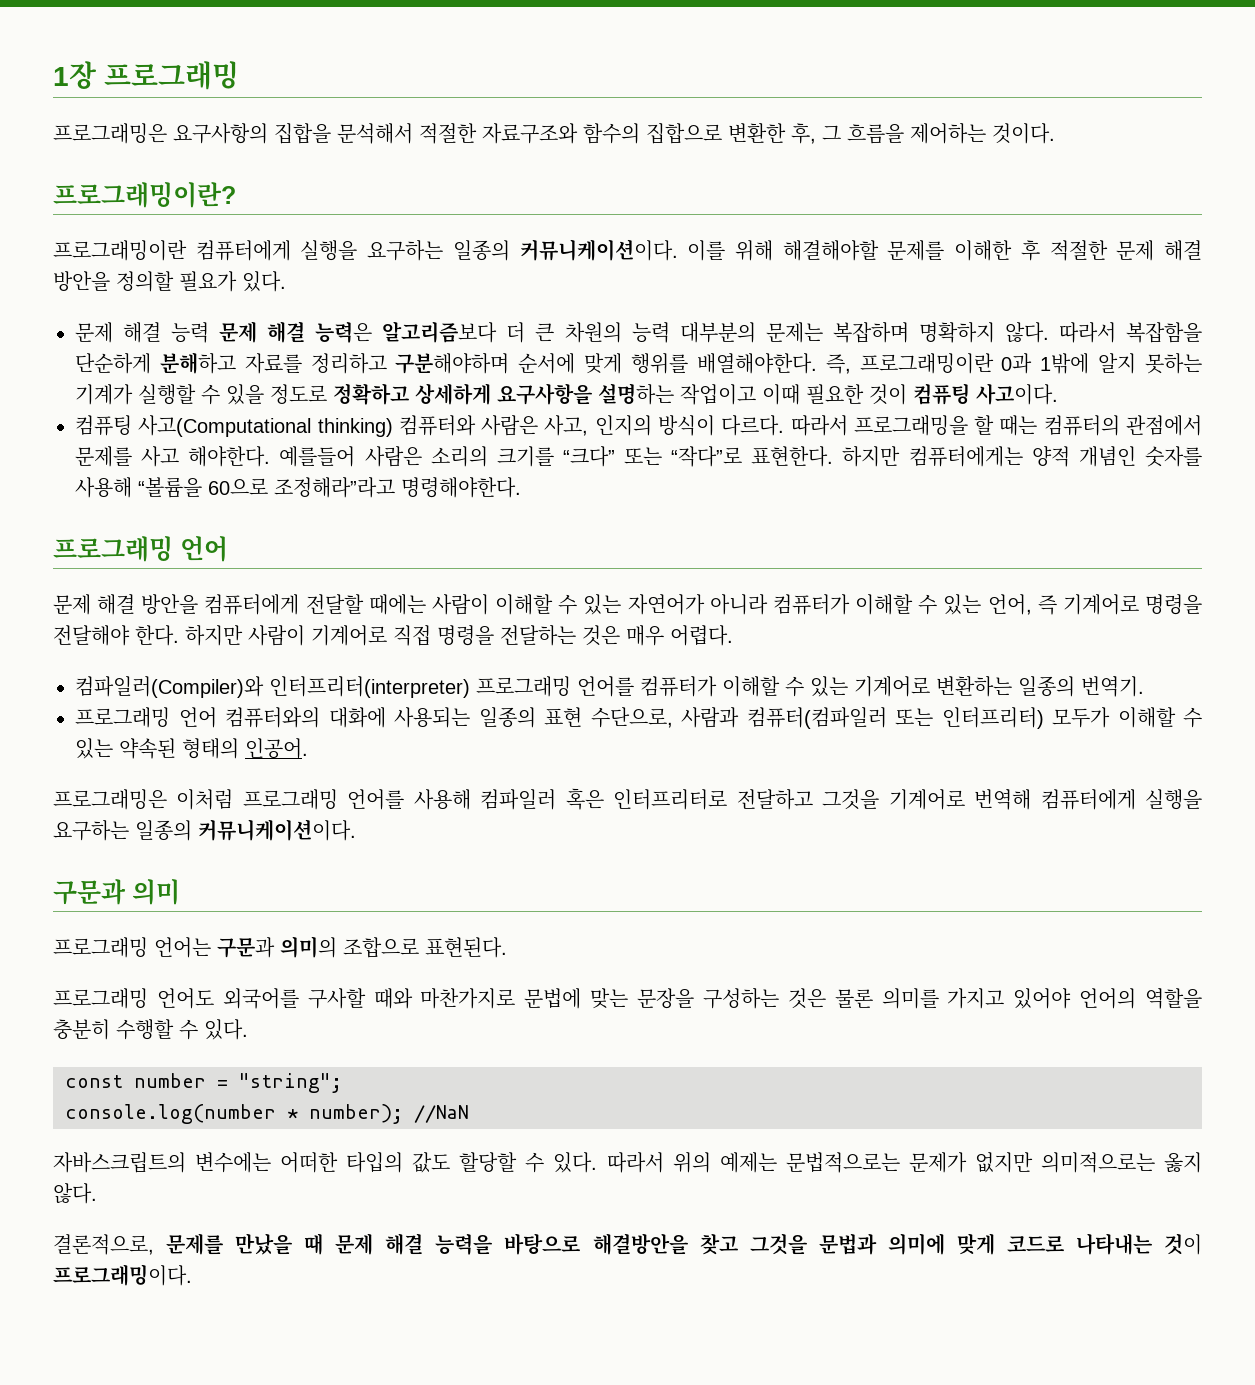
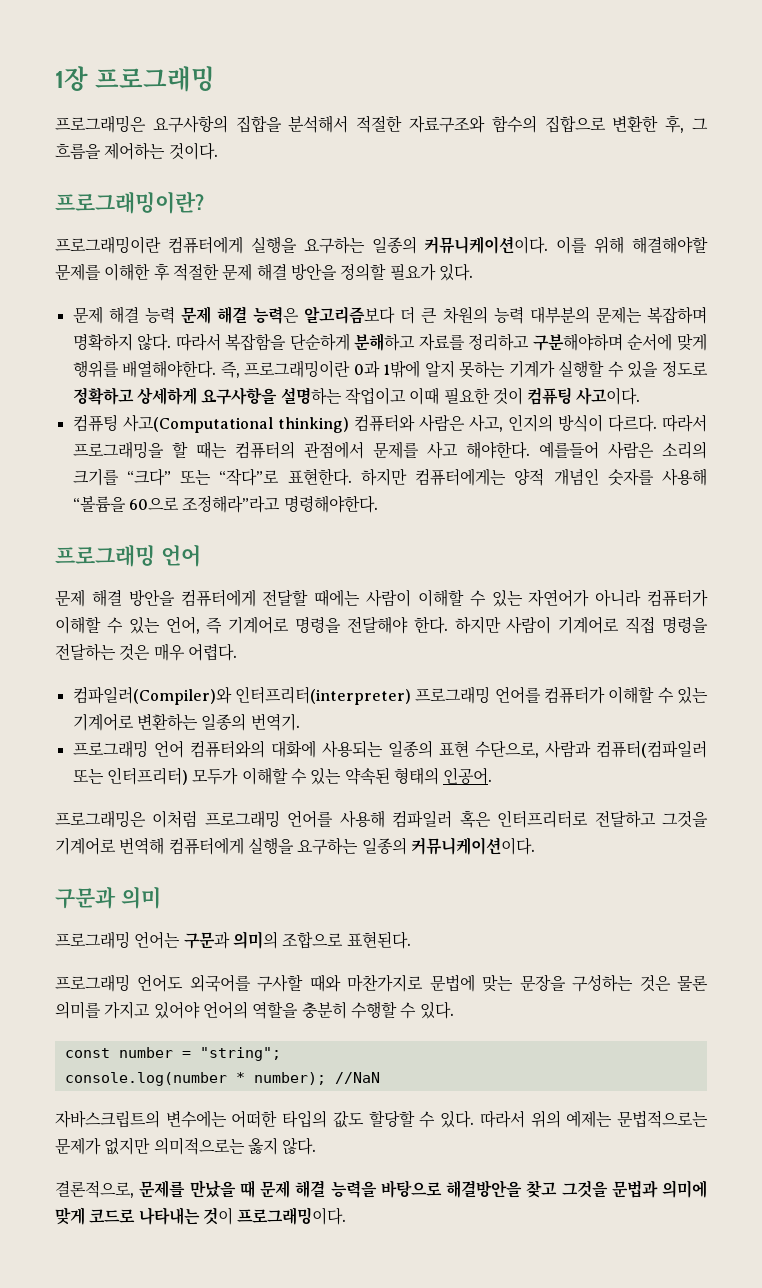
[337,123,413,144] 문석해서 -> [288,115,349,133] 분석해서

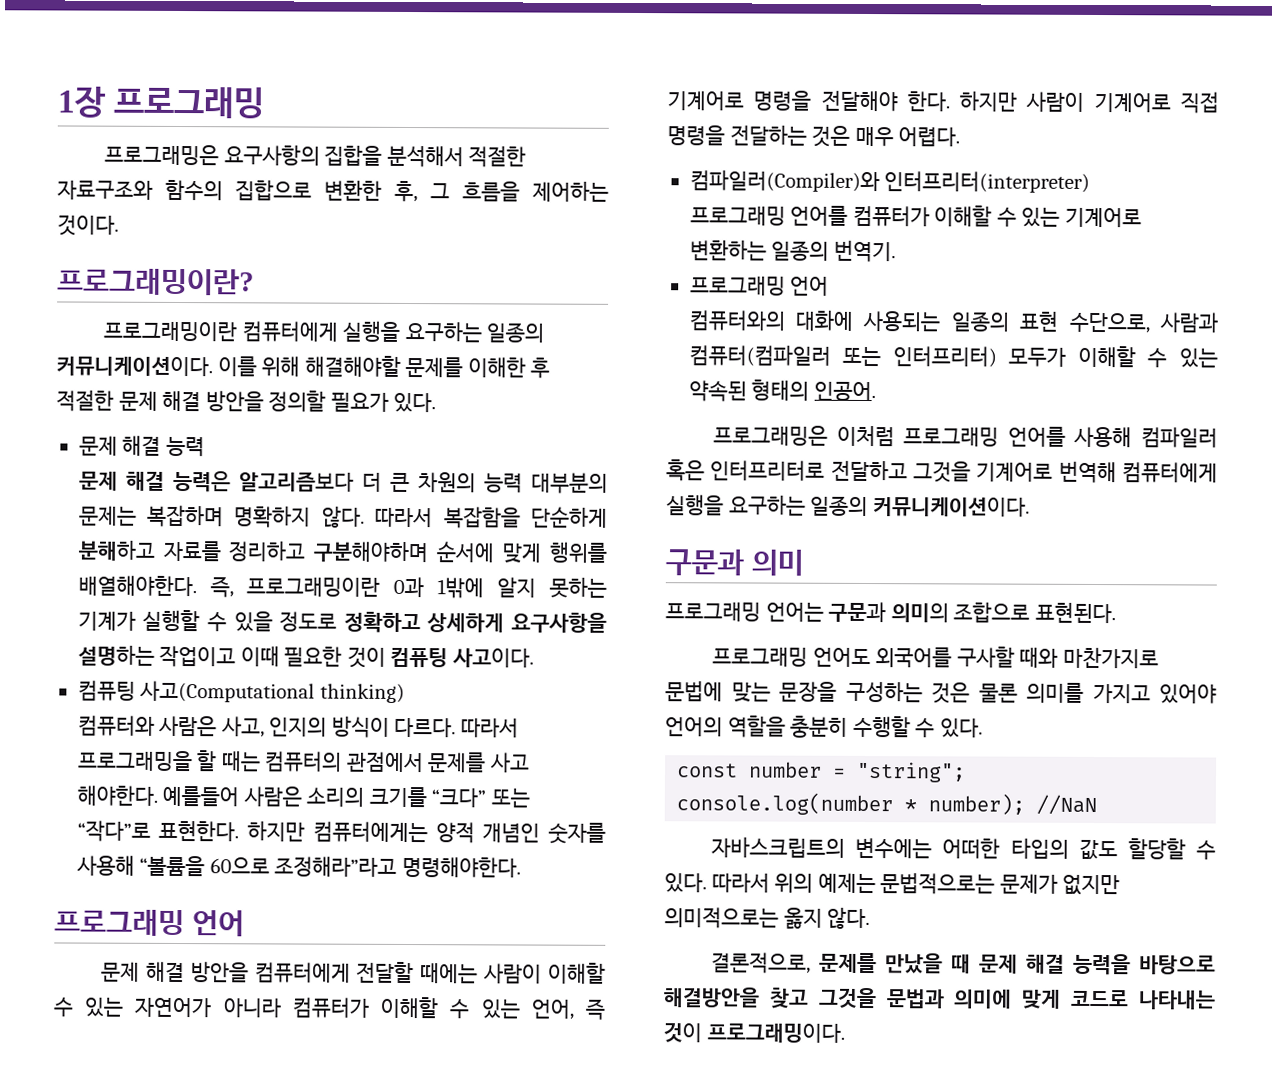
(175, 315) none -> (205, 446) //
(349, 425) none -> (405, 693) //
(411, 695) none -> (1091, 182) //
(184, 749) none -> (830, 286) //

